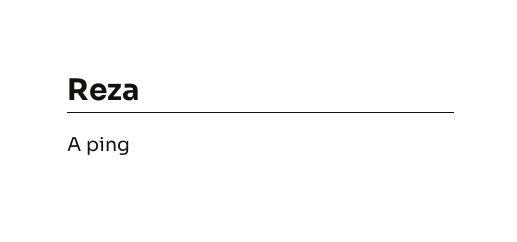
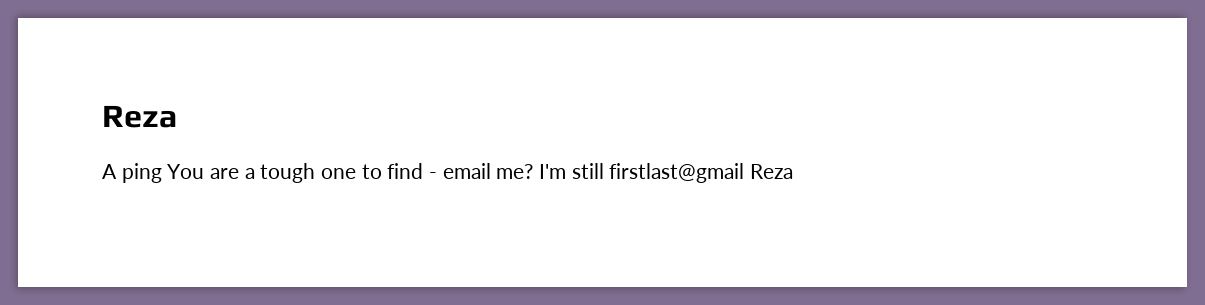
(131, 145) none -> [167,163,794,183] You are a tough one to find - email me? I'm still firstlast@gmail Reza

